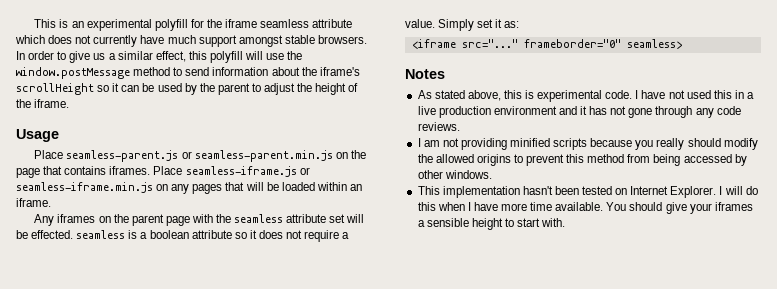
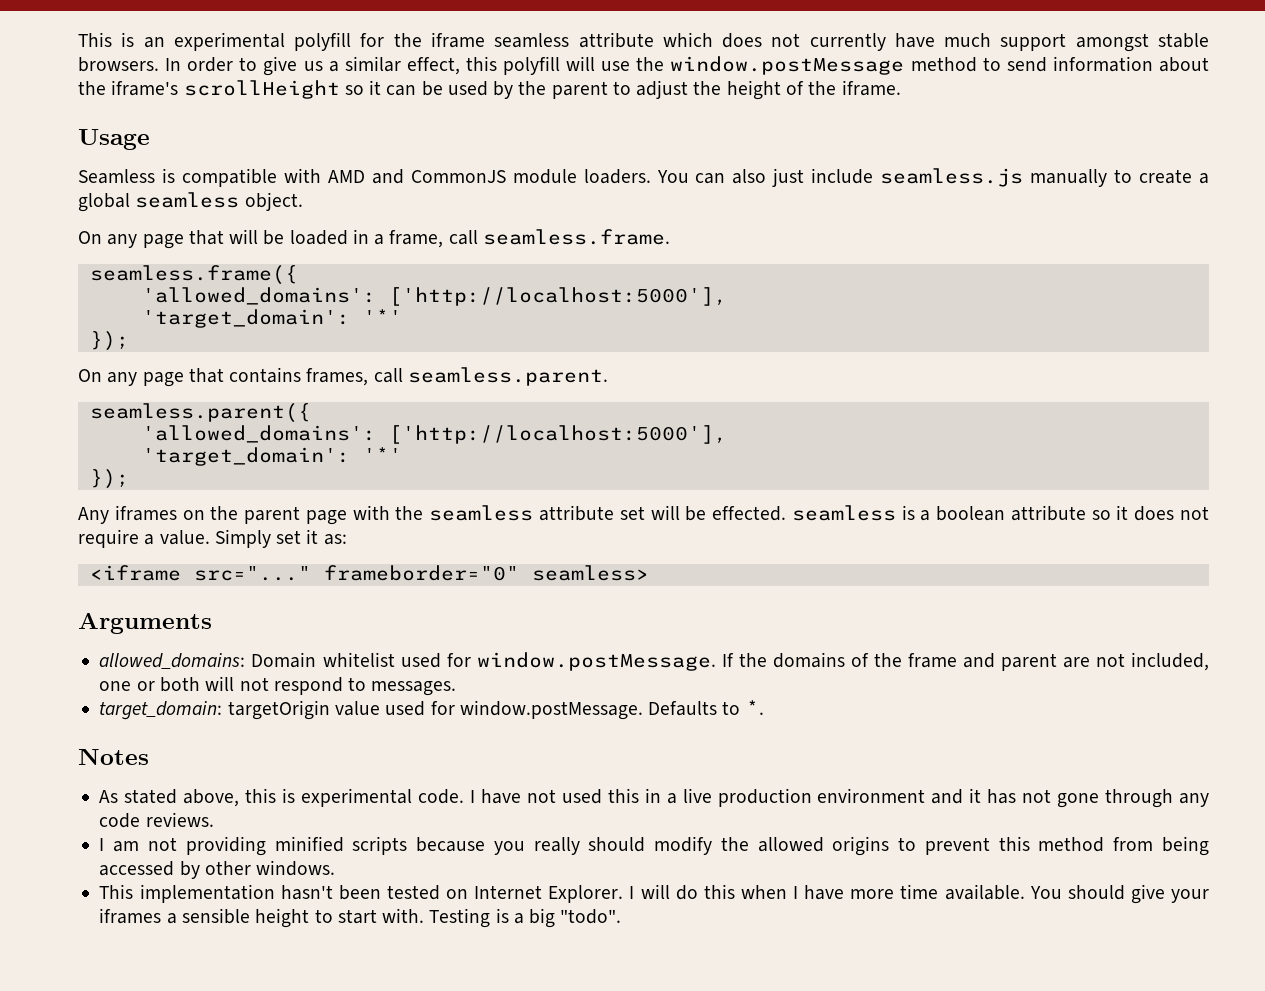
[34,150,366,162] [16,166,310,178] [16,182,362,194] [16,198,51,207] Place seamless-parent.js or seamless-parent.min.js on the page that contains iframes. Place seamless-iframe.js or seamless-iframe.min.js on any pages that will be loaded within an iframe. -> [78,168,1209,187] [78,192,303,212] [78,229,670,249] [89,265,298,285] [141,287,727,306] [141,309,402,328] [89,331,129,351] [78,367,608,387] [89,403,311,423] [141,425,727,444] [141,447,402,466] [89,469,129,489] Seamless is compatible with AMD and CommonJS module loaders. You can also just include seamless.js manually to create a global seamless object. // On any page that will be loaded in a frame, call seamless.frame. // seamless.frame({ // 'allowed_domains': ['http://localhost:5000'], // 'target_domain': '*' // }); // On any page that contains frames, call seamless.parent. // seamless.parent({ // 'allowed_domains': ['http://localhost:5000'], // 'target_domain': '*' // });
(682, 44) none -> [78,612,212,634] [99,652,1209,671] [99,676,457,696] [99,700,764,720] // Arguments // allowed_domains: Domain whitelist used for window.postMessage. If the domains of the frame and parent are not included, one or both will not respond to messages. // target_domain: targetOrigin value used for window.postMessage. Defaults to *.
(566, 222) none -> [429,908,622,928] Testing is a big "todo".

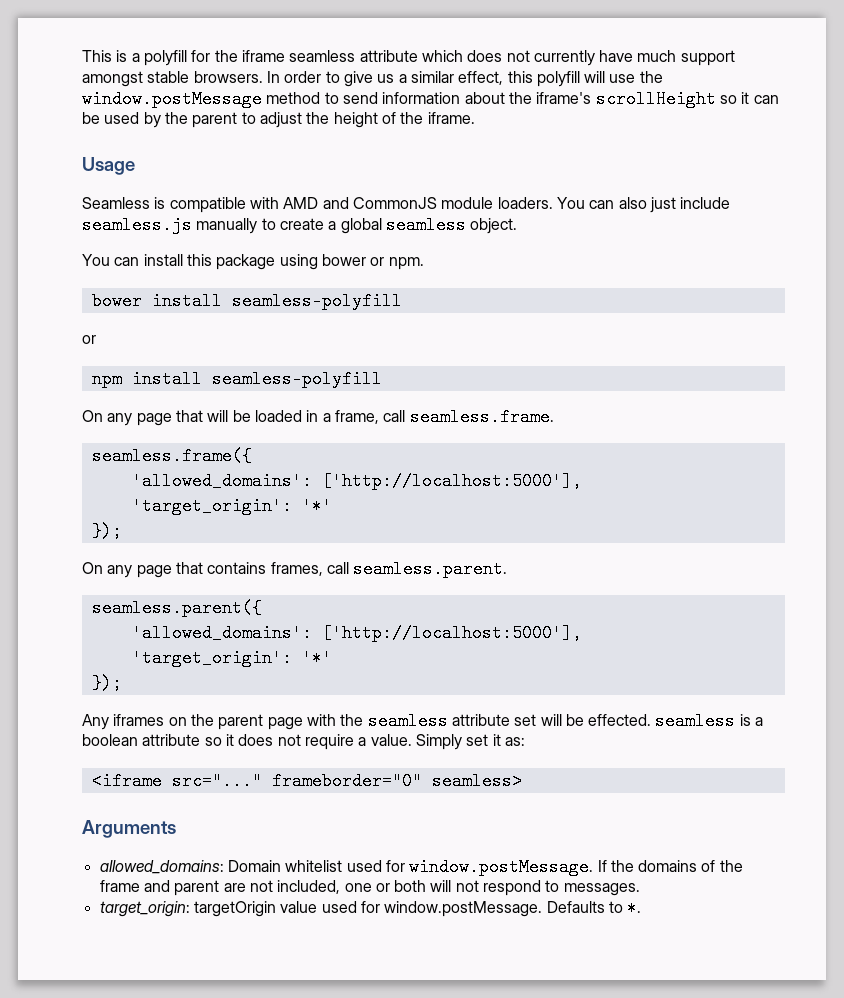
[143,32,285,51] an experimental -> [131,53,140,62] a
(303, 201) none -> [82,254,424,270] [91,292,402,310] [82,335,96,344] [91,370,382,388] // You can install this package using bower or npm. // bower install seamless-polyfill // or // npm install seamless-polyfill
[141,309,350,328] 'target_domain': -> [131,497,292,515] 'target_origin':
[141,447,350,466] 'target_domain': -> [131,649,292,667] 'target_origin':
[99,701,223,720] target_domain: -> [99,901,190,917] target_origin:
[78,748,149,765] [99,788,1210,808] [99,812,214,828] [99,836,1209,856] [99,860,336,879] [99,884,1210,904] [99,908,622,928] // Notes // As stated above, this is experimental code. I have not used this in a live production environment and it has not gone through any code reviews. // I am not providing minified scripts because you really should modify the allowed origins to prevent this method from being accessed by other windows. // This implementation hasn't been tested on Internet Explorer. I will do this when I have more time available. You should give your iframes a sensible height to start with. Testing is a big "todo". -> (642, 908) none

